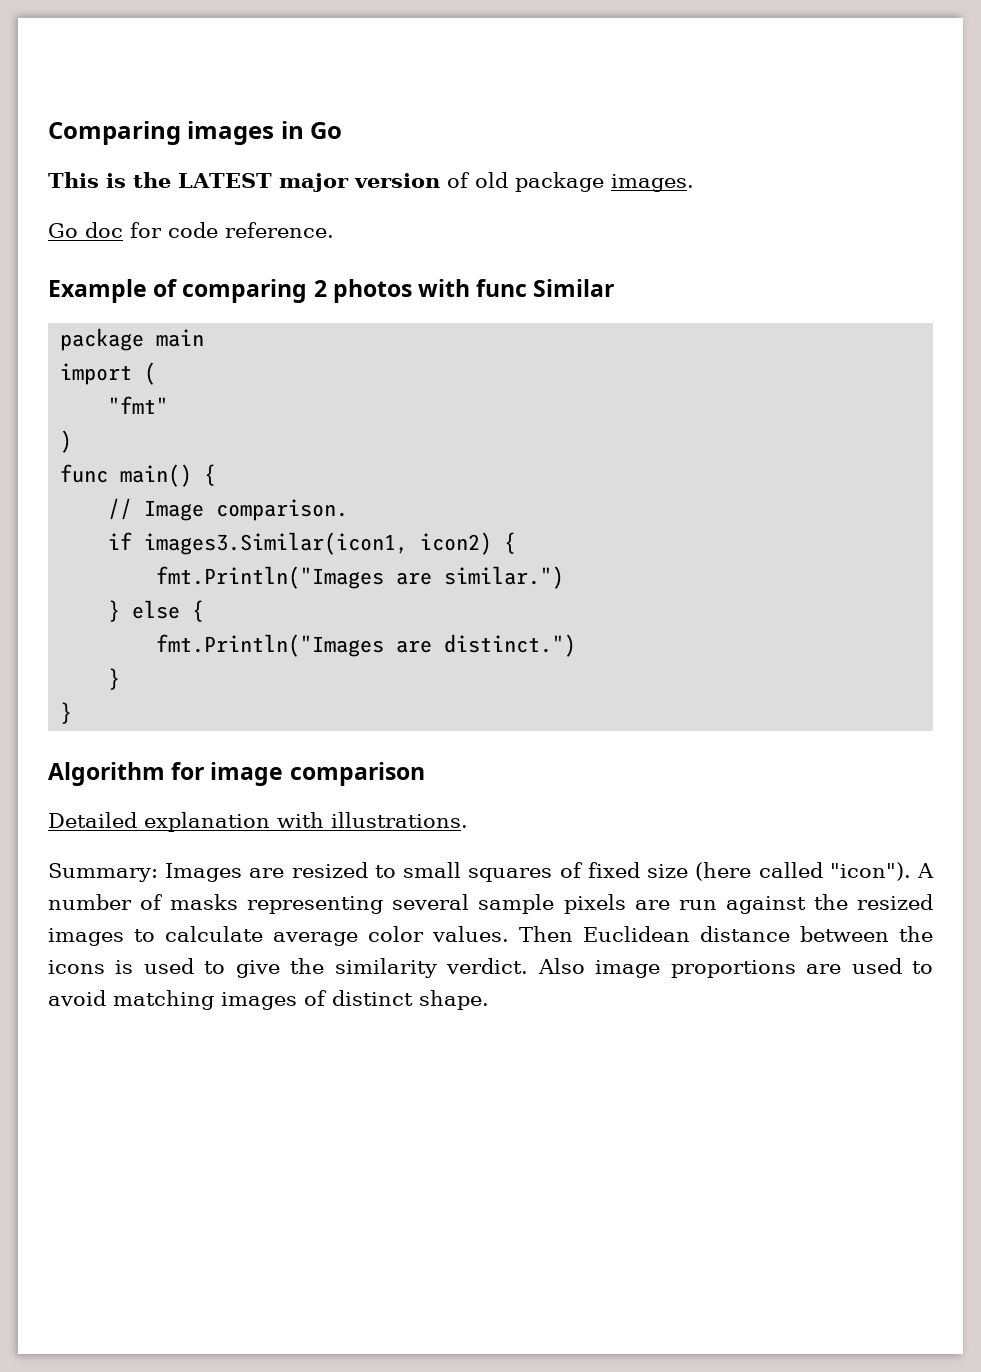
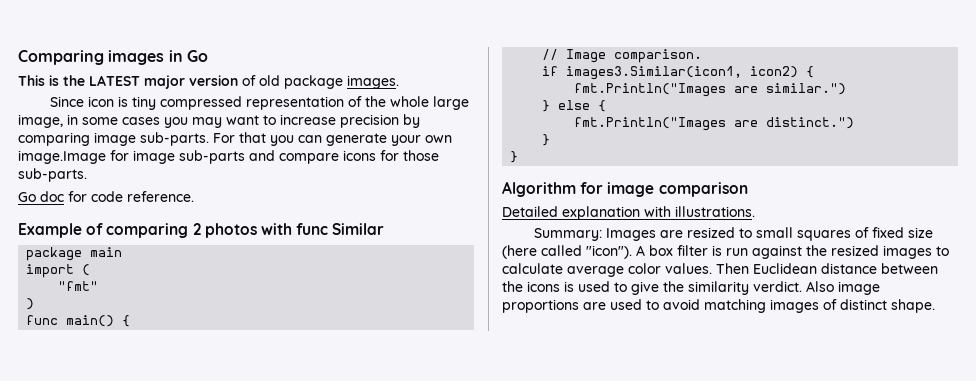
(694, 183) none -> [49,96,469,110] [18,114,420,128] [18,132,452,146] [18,150,439,164] [18,168,87,182] // Since icon is tiny compressed representation of the whole large image, in some cases you may want to increase precision by comparing image sub-parts. For that you can generate your own image.Image for image sub-parts and compare icons for those sub-parts.
[48,894,670,914] number of masks representing several sample pixels are -> [649,245,722,256] box filter is

